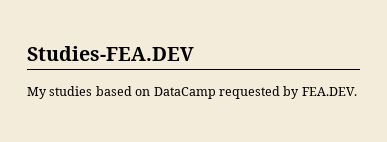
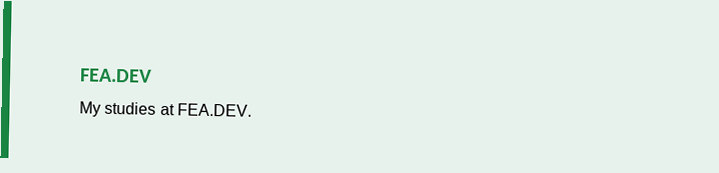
[27,46,194,61] Studies-FEA.DEV -> [80,68,152,83] FEA.DEV
[95,86,300,99] based on DataCamp requested by -> [159,103,175,116] at

